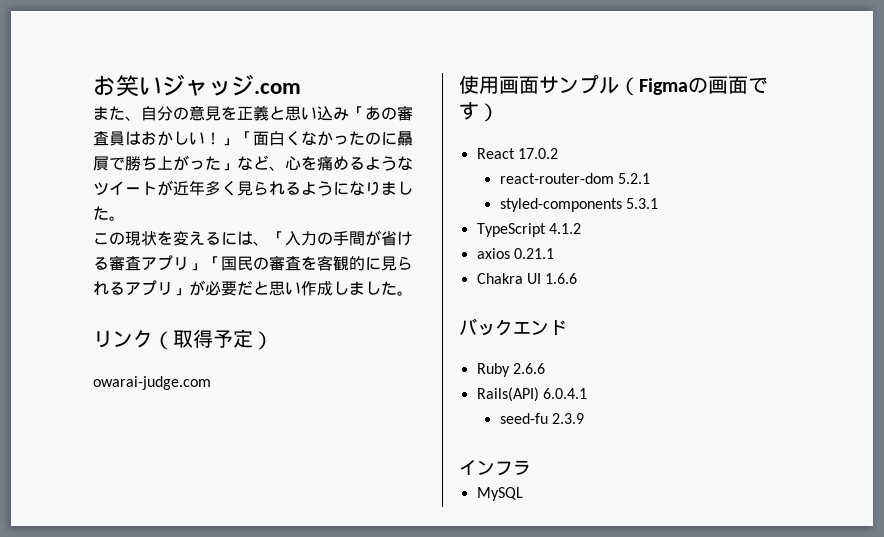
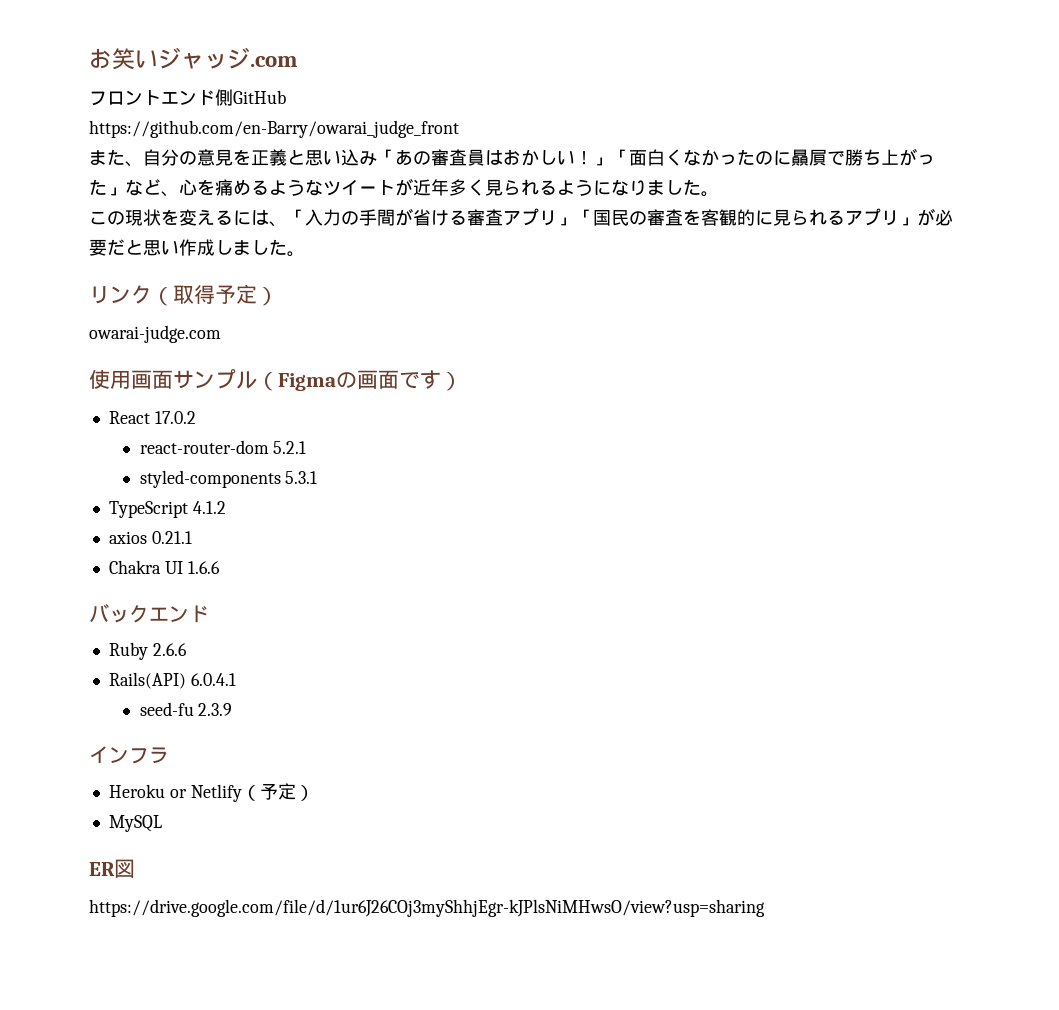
(301, 88) none -> [89,89,286,106] [89,120,459,138] // フロントエンド側GitHub // https://github.com/en-Barry/owarai_judge_front
(531, 467) none -> [108,783,314,802] // Heroku or Netlify（予定）
(523, 494) none -> [89,859,135,878] [89,899,765,917] // ER図 // https://drive.google.com/file/d/1ur6J26COj3myShhjEgr-kJPlsNiMHwsO/view?usp=sharing

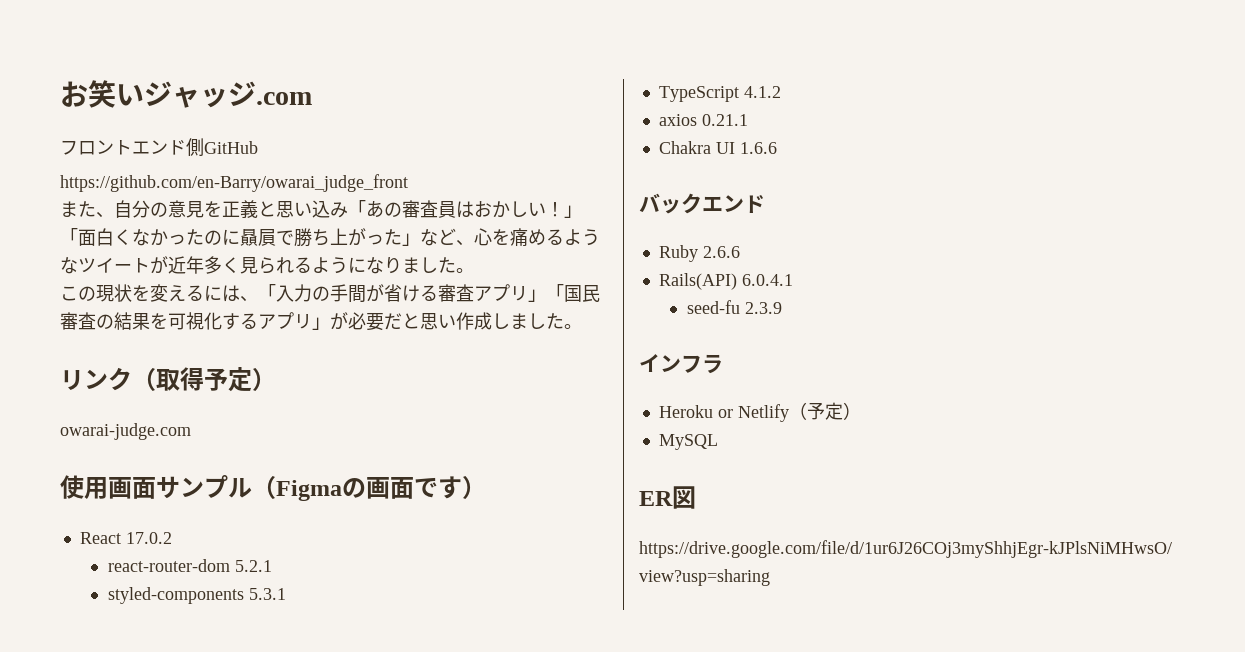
[629,209,827,226] の審査を客観的に見られ -> [60,312,240,330] 審査の結果を可視化す

